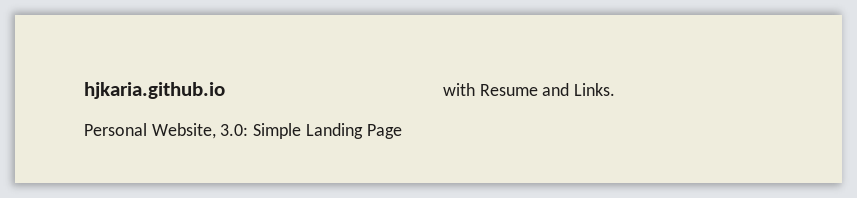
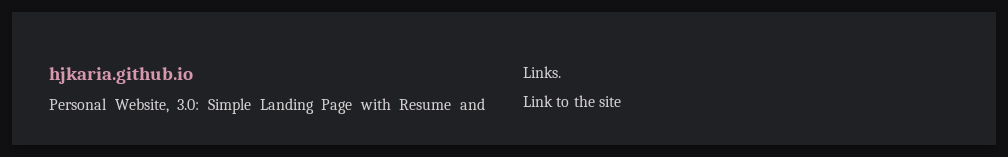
(616, 89) none -> [523,95,621,107] // Link to the site

